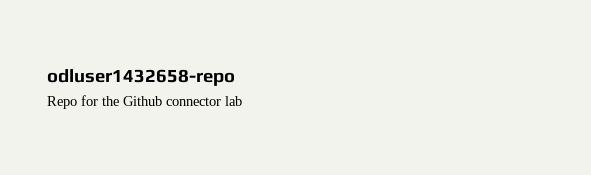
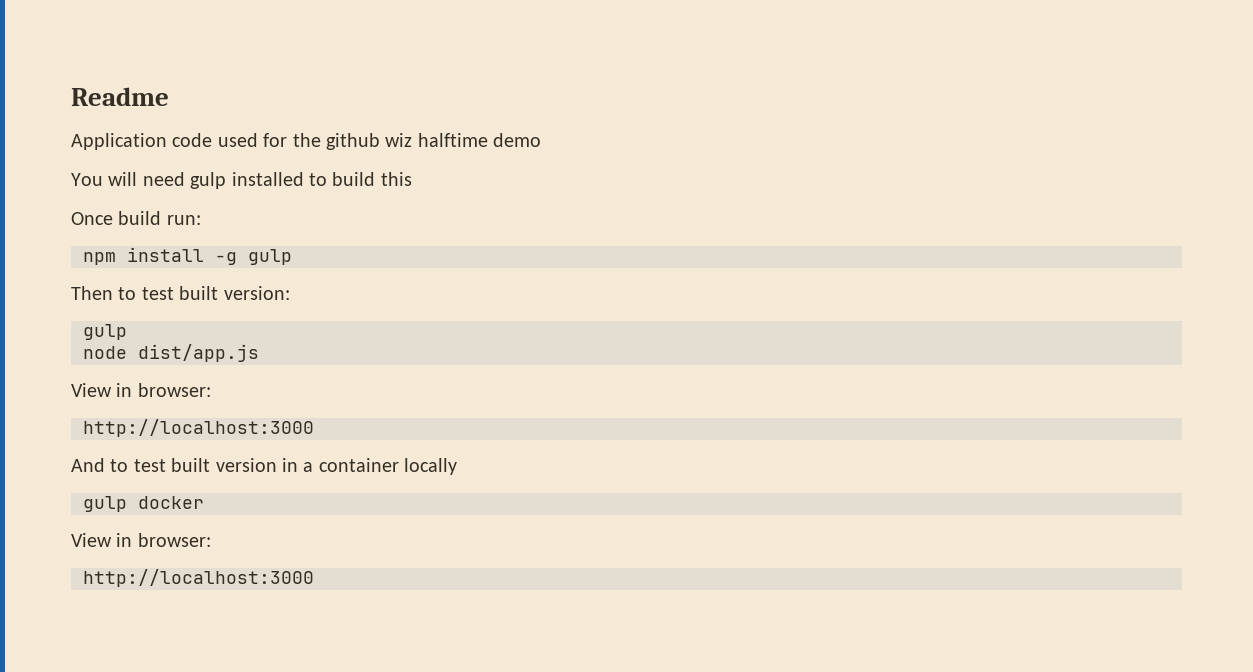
[47,69,235,86] [47,95,242,109] odluser1432658-repo // Repo for the Github connector lab -> [71,87,169,106] [71,133,542,150] [71,172,412,189] [71,211,201,225] [83,247,292,265] [71,286,290,300] [83,324,127,340] [83,344,259,362] [71,383,211,397] [83,419,314,437] [71,458,458,475] [83,496,204,512] [71,533,211,547] [83,569,314,587] Readme // Application code used for the github wiz halftime demo // You will need gulp installed to build this // Once build run: // npm install -g gulp // Then to test built version: // gulp // node dist/app.js // View in browser: // http://localhost:3000 // And to test built version in a container locally // gulp docker // View in browser: // http://localhost:3000

